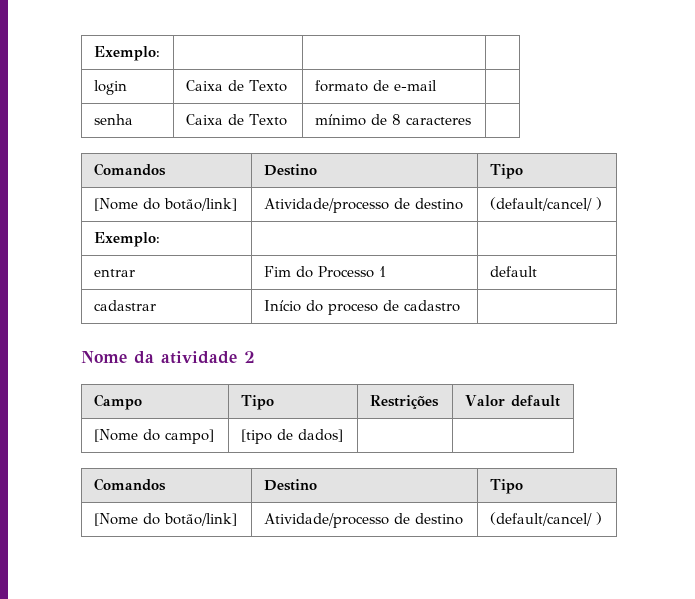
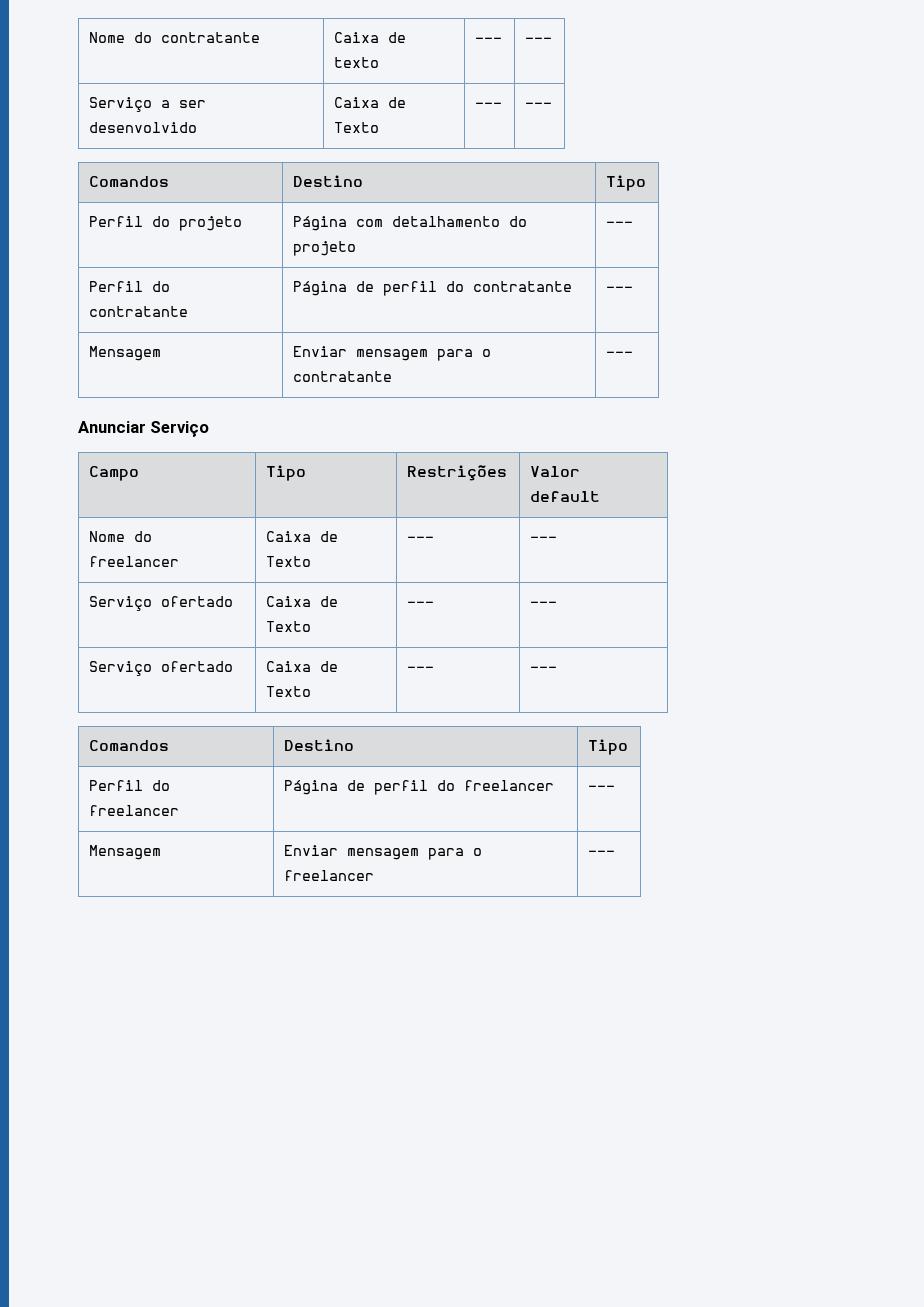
[93,46,160,61] [93,80,127,95] [185,80,287,92] [314,80,437,92] [93,114,133,125] [185,114,287,126] [314,114,471,126] [93,163,166,176] [263,164,317,176] [489,164,523,179] [93,198,237,211] [263,198,463,213] [489,197,602,211] [93,232,160,247] [93,269,135,277] [263,266,386,278] [489,266,537,277] [93,300,156,311] [263,300,460,315] [81,351,255,364] Exemplo: | | | // login | Caixa de Texto | formato de e-mail | // senha | Caixa de Texto | mínimo de 8 caracteres | // Comandos | Destino | Tipo // [Nome do botão/link] | Atividade/processo de destino | (default/cancel/ ) // Exemplo: | | // entrar | Fim do Processo 1 | default // cadastrar | Início do proceso de cadastro | // Nome da atividade 2 -> [88,32,260,43] [333,32,406,43] [333,57,379,68] [474,37,502,43] [524,37,552,43] [88,97,206,112] [88,122,197,133] [333,97,406,108] [333,122,379,133] [474,102,502,108] [524,102,552,108] [88,176,169,187] [292,175,363,187] [605,175,646,191] [88,216,242,231] [292,216,527,231] [292,241,356,256] [605,221,633,227] [88,281,170,292] [88,306,188,317] [292,281,572,296] [605,286,633,292] [88,346,161,361] [292,346,491,361] [292,371,392,382] [605,351,633,357] [78,421,210,437] Nome do contratante | Caixa de texto | --- | --- // Serviço a ser desenvolvido | Caixa de Texto | --- | --- // Comandos | Destino | Tipo // Perfil do projeto | Página com detalhamento do projeto | --- // Perfil do contratante | Página de perfil do contratante | --- // Mensagem | Enviar mensagem para o contratante | --- // Anunciar Serviço
[93,429,214,444] [240,429,343,444] [93,478,166,491] [263,479,317,491] [489,479,523,494] [93,513,237,526] [263,513,463,528] [489,512,602,526] [Nome do campo] | [tipo de dados] | | // Comandos | Destino | Tipo // [Nome do botão/link] | Atividade/processo de destino | (default/cancel/ ) -> [88,531,152,542] [88,556,179,567] [265,531,338,542] [265,556,311,567] [406,536,434,542] [529,536,557,542] [88,596,233,611] [265,596,338,607] [265,621,311,632] [406,601,434,607] [529,601,557,607] [88,661,233,676] [265,661,338,672] [265,686,311,697] [406,666,434,672] [529,666,557,672] [88,740,169,751] [283,739,354,751] [587,739,628,755] [88,780,170,791] [88,805,179,816] [283,780,554,795] [587,785,615,791] [88,845,161,860] [283,845,482,860] [283,870,374,881] [587,850,615,856] Nome do freelancer | Caixa de Texto | --- | --- // Serviço ofertado | Caixa de Texto | --- | --- // Serviço ofertado | Caixa de Texto | --- | --- // Comandos | Destino | Tipo // Perfil do freelancer | Página de perfil do freelancer | --- // Mensagem | Enviar mensagem para o freelancer | ---

